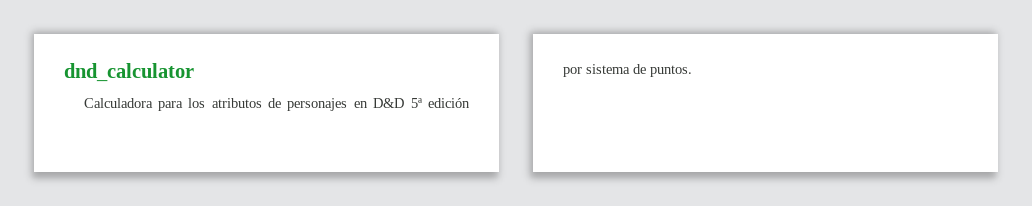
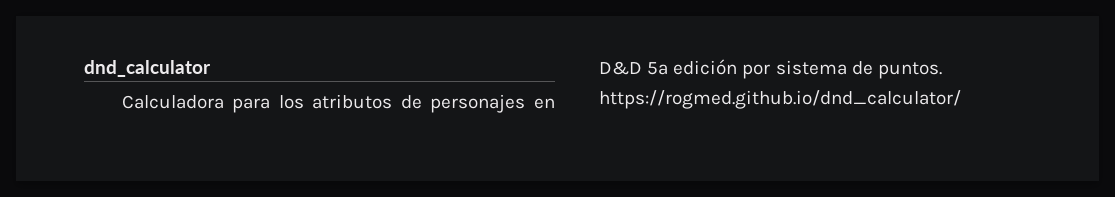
(692, 71) none -> [599,90,961,109] // https://rogmed.github.io/dnd_calculator/

